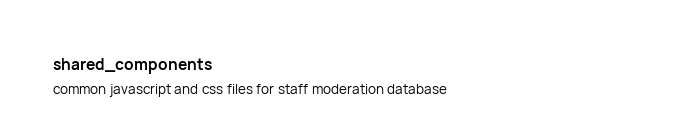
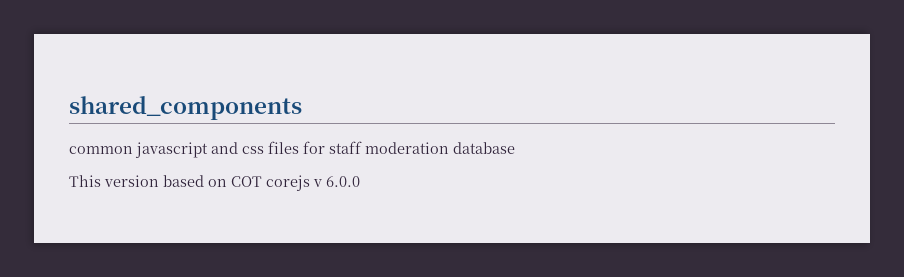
(448, 89) none -> [69,175,360,191] // This version based on COT corejs v 6.0.0

